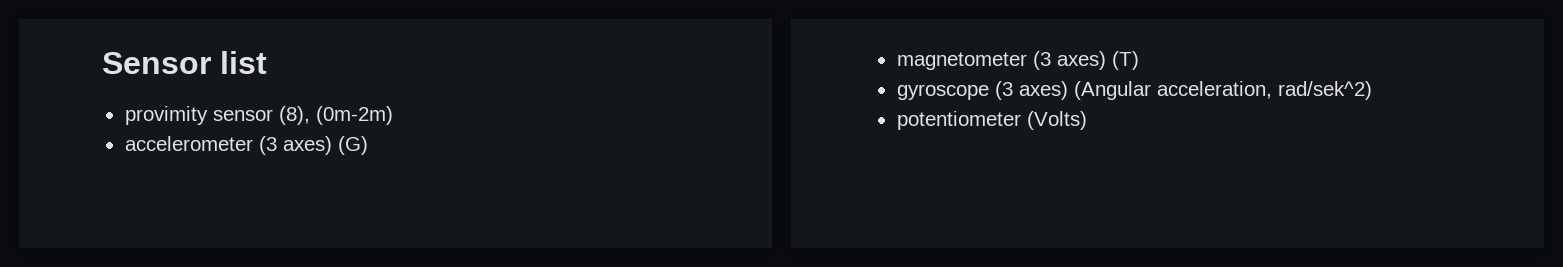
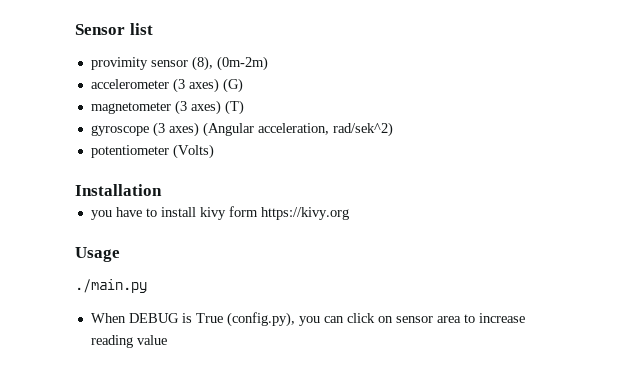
(1087, 120) none -> [75,184,162,196] [90,206,349,220] [75,247,120,262] [75,279,147,293] [90,312,525,327] [90,335,167,348] // Installation // you have to install kivy form https://kivy.org // Usage // ./main.py // When DEBUG is True (config.py), you can click on sensor area to increase reading value

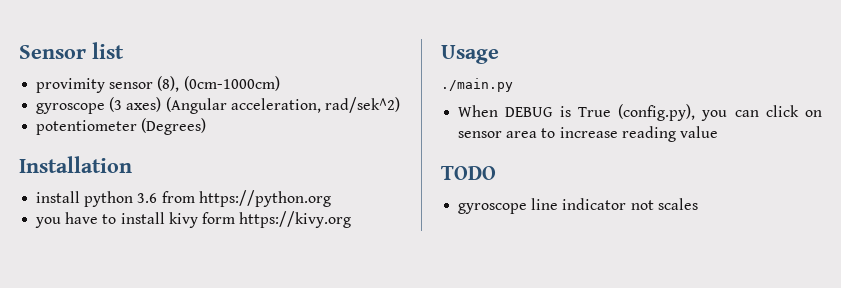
[216,56,268,71] [90,78,243,93] [90,100,244,115] (0m-2m) // accelerometer (3 axes) (G) // magnetometer (3 axes) (T) -> [183,76,280,91] (0cm-1000cm)
[172,144,214,159] (Volts) -> [141,118,207,135] (Degrees)
(162, 190) none -> [36,190,331,207] // install python 3.6 from https://python.org
(167, 340) none -> [441,166,496,180] [458,198,698,214] // TODO // gyroscope line indicator not scales

